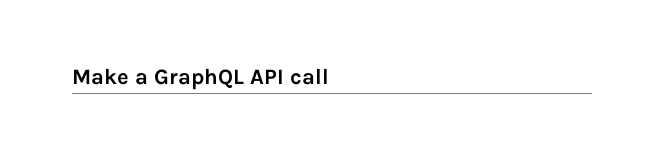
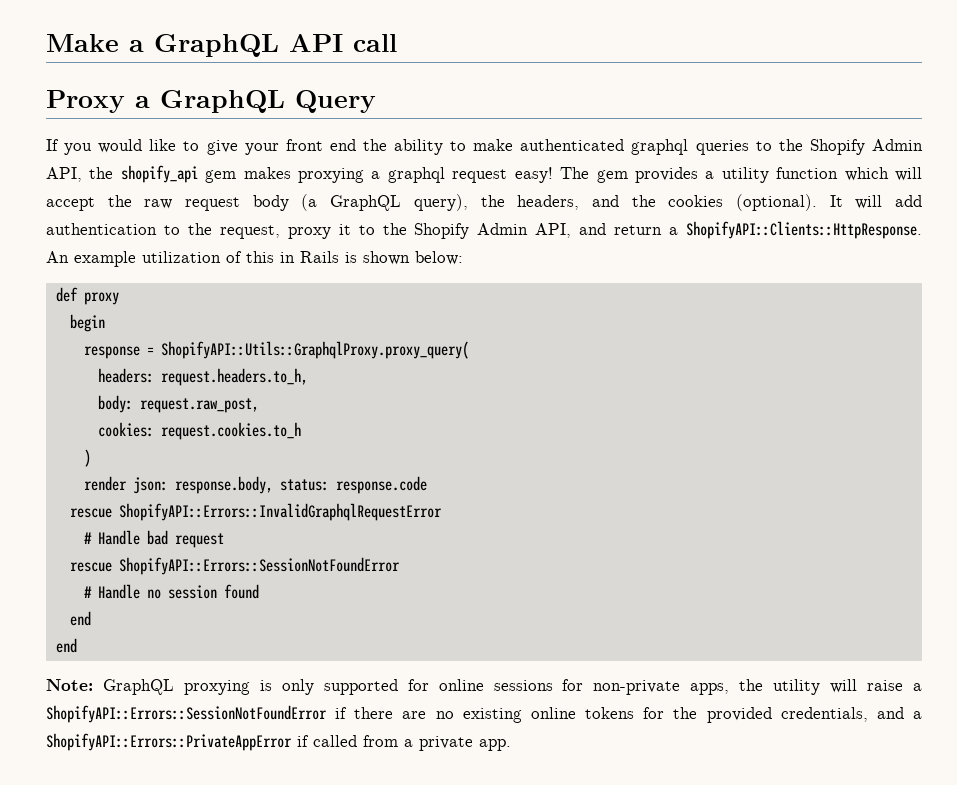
(329, 76) none -> [46,90,376,113] [46,139,923,155] [46,165,922,183] [46,194,922,211] [46,221,923,239] [46,251,463,267] [55,287,119,305] [69,314,105,332] [83,341,469,359] [97,368,308,386] [97,395,259,413] [97,422,301,440] [83,449,91,467] [83,476,427,494] [69,503,442,521] [83,530,224,548] [69,557,400,575] [83,584,259,599] [69,611,91,626] [55,638,77,653] [46,679,922,695] [46,705,923,723] [46,733,511,751] // Proxy a GraphQL Query // If you would like to give your front end the ability to make authenticated graphql queries to the Shopify Admin API, the shopify_api gem makes proxying a graphql request easy! The gem provides a utility function which will accept the raw request body (a GraphQL query), the headers, and the cookies (optional). It will add authentication to the request, proxy it to the Shopify Admin API, and return a ShopifyAPI::Clients::HttpResponse. An example utilization of this in Rails is shown below: // def proxy // begin // response = ShopifyAPI::Utils::GraphqlProxy.proxy_query( // headers: request.headers.to_h, // body: request.raw_post, // cookies: request.cookies.to_h // ) // render json: response.body, status: response.code // rescue ShopifyAPI::Errors::InvalidGraphqlRequestError // # Handle bad request // rescue ShopifyAPI::Errors::SessionNotFoundError // # Handle no session found // end // end // Note: GraphQL proxying is only supported for online sessions for non-private apps, the utility will raise a ShopifyAPI::Errors::SessionNotFoundError if there are no existing online tokens for the provided credentials, and a ShopifyAPI::Errors::PrivateAppError if called from a private app.

